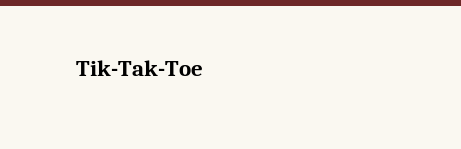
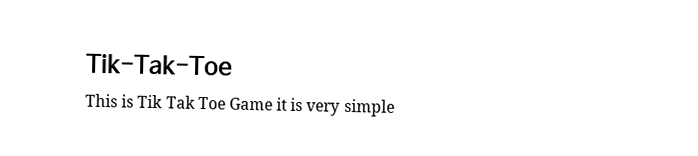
(203, 68) none -> [85,93,395,117] // This is Tik Tak Toe Game it is very simple

